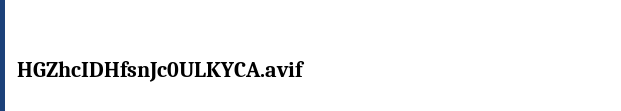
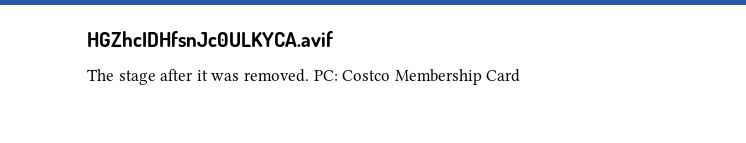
(305, 71) none -> [87,69,521,85] // The stage after it was removed. PC: Costco Membership Card

